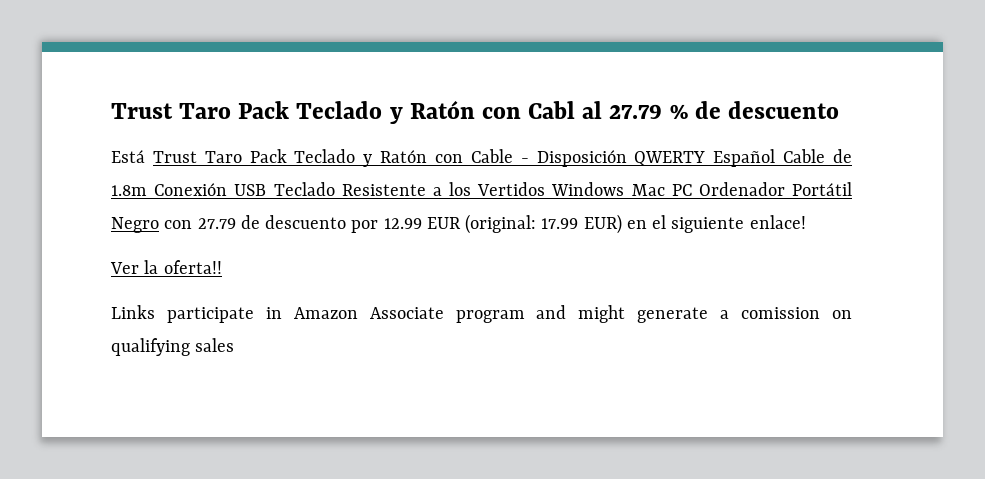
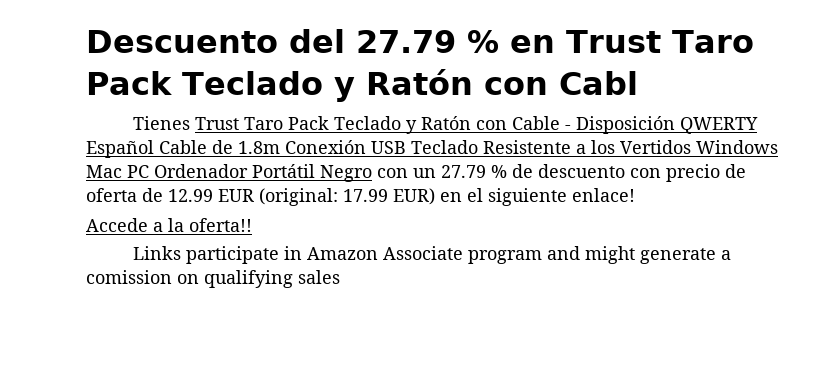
(111, 111) none -> [86,29,555,53] Descuento del 27.79 % en
[582,101,839,119] [111,150,145,163] al 27.79 % de descuento // Está -> [132,116,190,130] // Tienes
[197,215,379,233] 27.79 de descuento por -> [413,164,746,182] [86,188,163,202] un 27.79 % de descuento con precio de oferta de
[110,262,139,274] Ver -> [86,218,163,232] Accede a

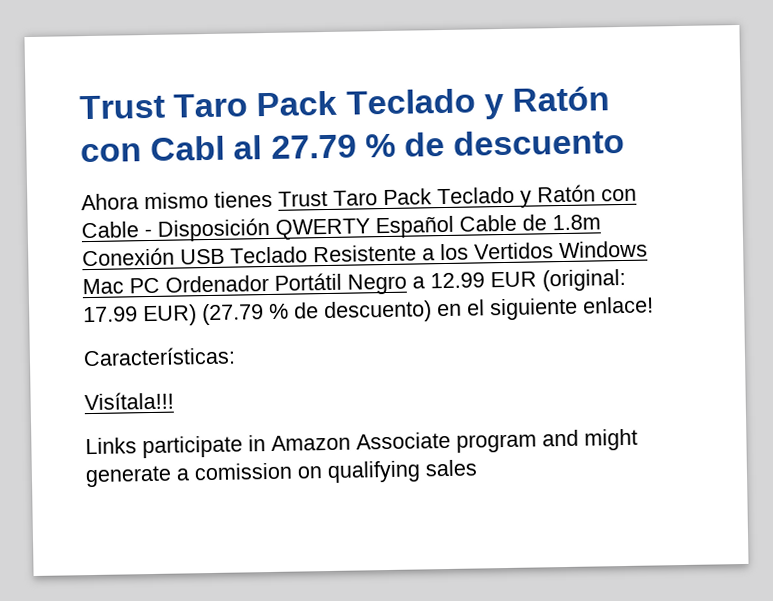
[86,29,555,53] Descuento del 27.79 % en -> (79, 107) none
[132,116,190,130] // Tienes -> [233,128,626,160] [81,190,273,211] al 27.79 % de descuento // Ahora mismo tienes
[377,164,746,182] [86,188,163,202] con un 27.79 % de descuento con precio de oferta de -> [412,276,425,289] a
(435, 196) none -> [202,300,432,326] (27.79 % de descuento)
[86,218,252,232] Accede a la oferta!! -> [83,346,236,367] [84,391,174,411] Características: // Visítala!!!

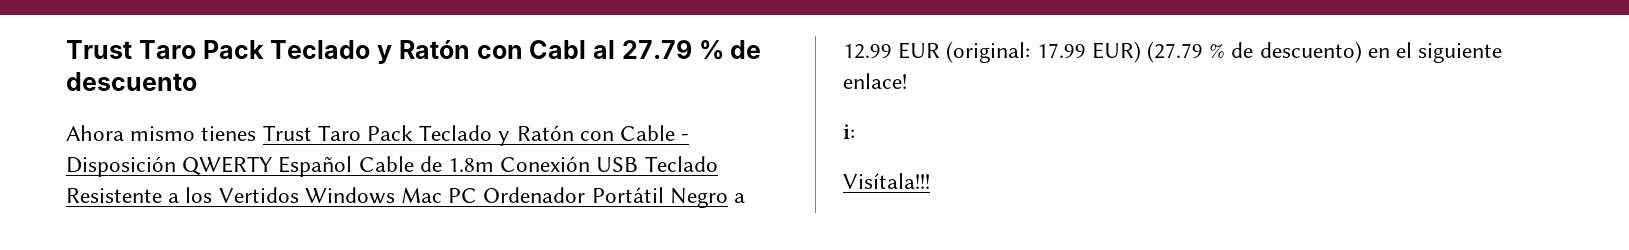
[83,346,236,367] Características: -> [843,124,855,139] ℹ:
[85,428,638,459] [85,459,477,488] // Links participate in Amazon Associate program and might generate a comission on qualifying sales -> (930, 181) none

